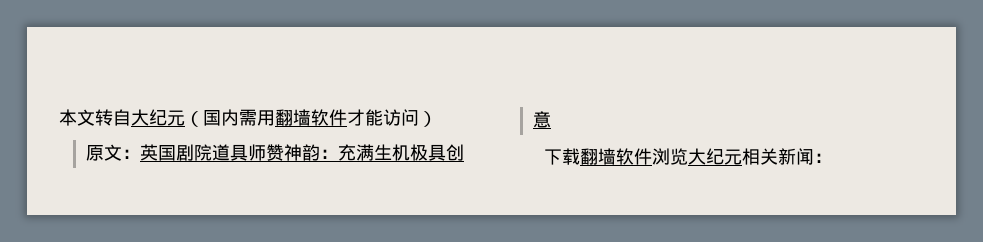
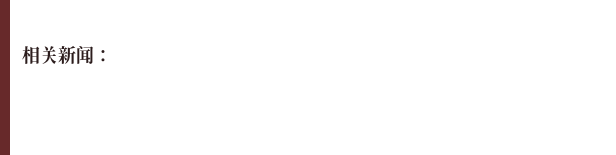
[59,109,437,127] [86,144,465,161] [533,111,552,128] [544,148,743,165] 本文转自大纪元（国内需用翻墙软件才能访问） // 原文：英国剧院道具师赞神韵：充满生机极具创意 // 下载翻墙软件浏览大纪元 -> (22, 55) none

